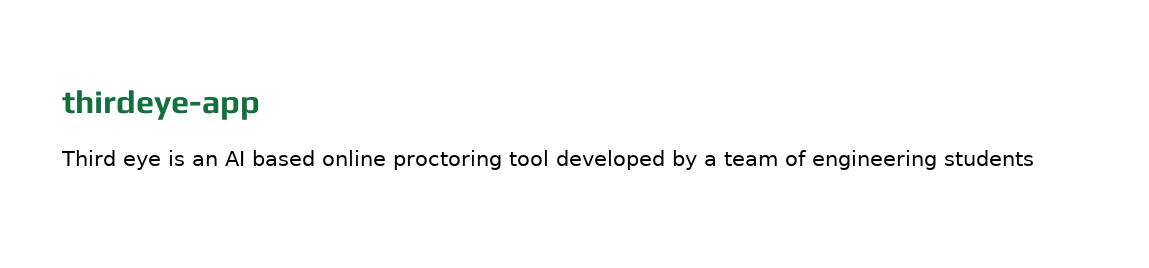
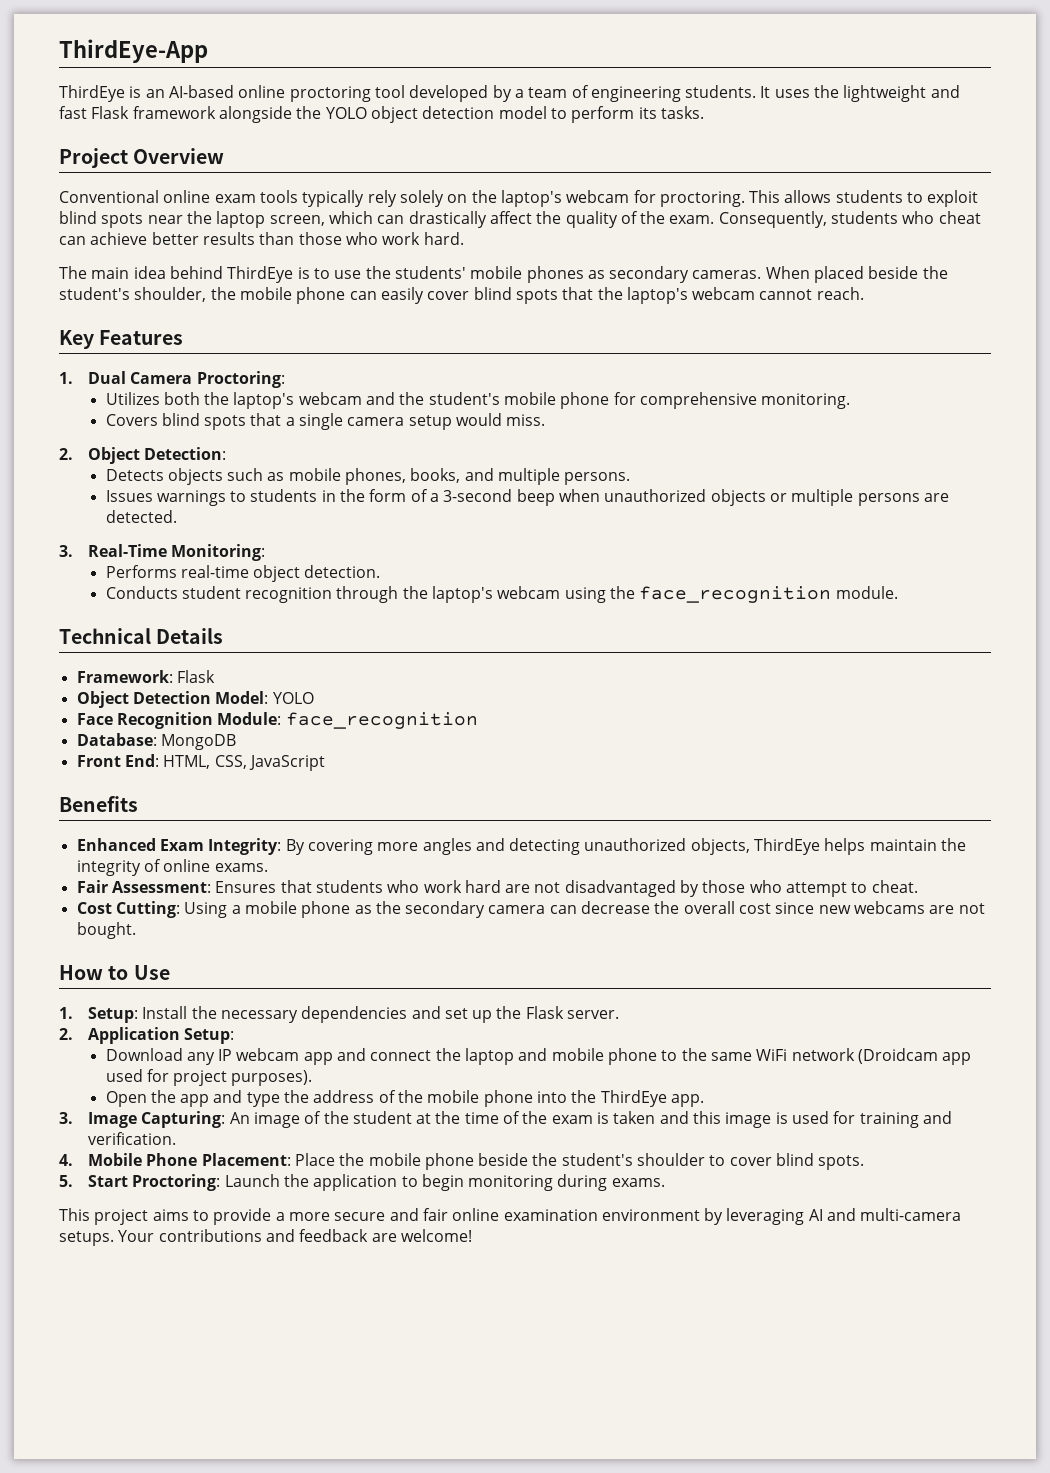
[62,90,260,120] [61,150,315,170] thirdeye-app // Third eye is an AI based -> [59,39,208,63] [59,85,234,102] ThirdEye-App // ThirdEye is an AI-based
[944,150,1034,166] students -> [685,85,960,102] [59,106,704,123] [59,148,225,168] [59,190,979,207] [59,211,981,228] [59,232,464,245] [59,266,948,283] [59,287,864,304] [59,330,184,349] [59,371,285,388] [105,392,851,409] [105,413,546,430] [59,447,227,464] [105,468,631,485] [105,489,949,506] [105,510,177,523] [59,544,266,561] [105,565,381,582] [105,586,898,603] [59,628,224,644] [76,670,215,683] [76,691,314,708] [76,712,478,729] [76,733,236,750] [76,754,325,771] [59,796,138,812] [76,838,967,855] [76,859,268,876] [76,880,918,897] [76,901,985,918] [76,922,136,939] [59,965,170,980] [59,1006,620,1023] [59,1027,235,1044] [105,1048,972,1065] [105,1069,313,1086] [105,1090,704,1107] [59,1111,952,1128] [87,1132,176,1145] [59,1153,865,1170] [59,1174,665,1191] [59,1208,962,1225] [59,1229,472,1246] students. It uses the lightweight and fast Flask framework alongside the YOLO object detection model to perform its tasks. // Project Overview // Conventional online exam tools typically rely solely on the laptop's webcam for proctoring. This allows students to exploit blind spots near the laptop screen, which can drastically affect the quality of the exam. Consequently, students who cheat can achieve better results than those who work hard. // The main idea behind ThirdEye is to use the students' mobile phones as secondary cameras. When placed beside the student's shoulder, the mobile phone can easily cover blind spots that the laptop's webcam cannot reach. // Key Features // 1. Dual Camera Proctoring: // Utilizes both the laptop's webcam and the student's mobile phone for comprehensive monitoring. // Covers blind spots that a single camera setup would miss. // 2. Object Detection: // Detects objects such as mobile phones, books, and multiple persons. // Issues warnings to students in the form of a 3-second beep when unauthorized objects or multiple persons are detected. // 3. Real-Time Monitoring: // Performs real-time object detection. // Conducts student recognition through the laptop's webcam using the face_recognition module. // Technical Details // Framework: Flask // Object Detection Model: YOLO // Face Recognition Module: face_recognition // Database: MongoDB // Front End: HTML, CSS, JavaScript // Benefits // Enhanced Exam Integrity: By covering more angles and detecting unauthorized objects, ThirdEye helps maintain the integrity of online exams. // Fair Assessment: Ensures that students who work hard are not disadvantaged by those who attempt to cheat. // Cost Cutting: Using a mobile phone as the secondary camera can decrease the overall cost since new webcams are not bought. // How to Use // 1. Setup: Install the necessary dependencies and set up the Flask server. // 2. Application Setup: // Download any IP webcam app and connect the laptop and mobile phone to the same WiFi network (Droidcam app used for project purposes). // Open the app and type the address of the mobile phone into the ThirdEye app. // 3. Image Capturing: An image of the student at the time of the exam is taken and this image is used for training and verification. // 4. Mobile Phone Placement: Place the mobile phone beside the student's shoulder to cover blind spots. // 5. Start Proctoring: Launch the application to begin monitoring during exams. // This project aims to provide a more secure and fair online examination environment by leveraging AI and multi-camera setups. Your contributions and feedback are welcome!

